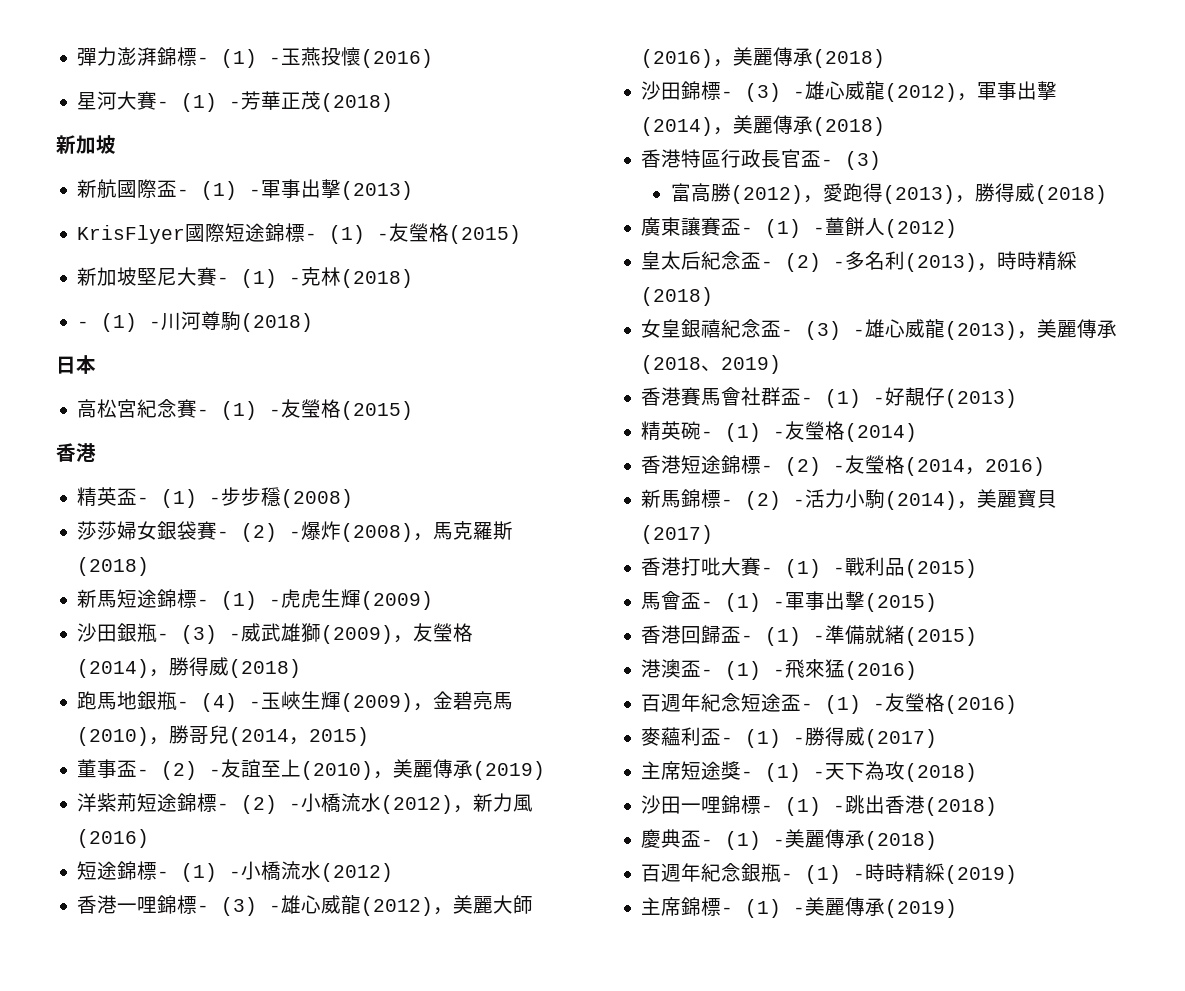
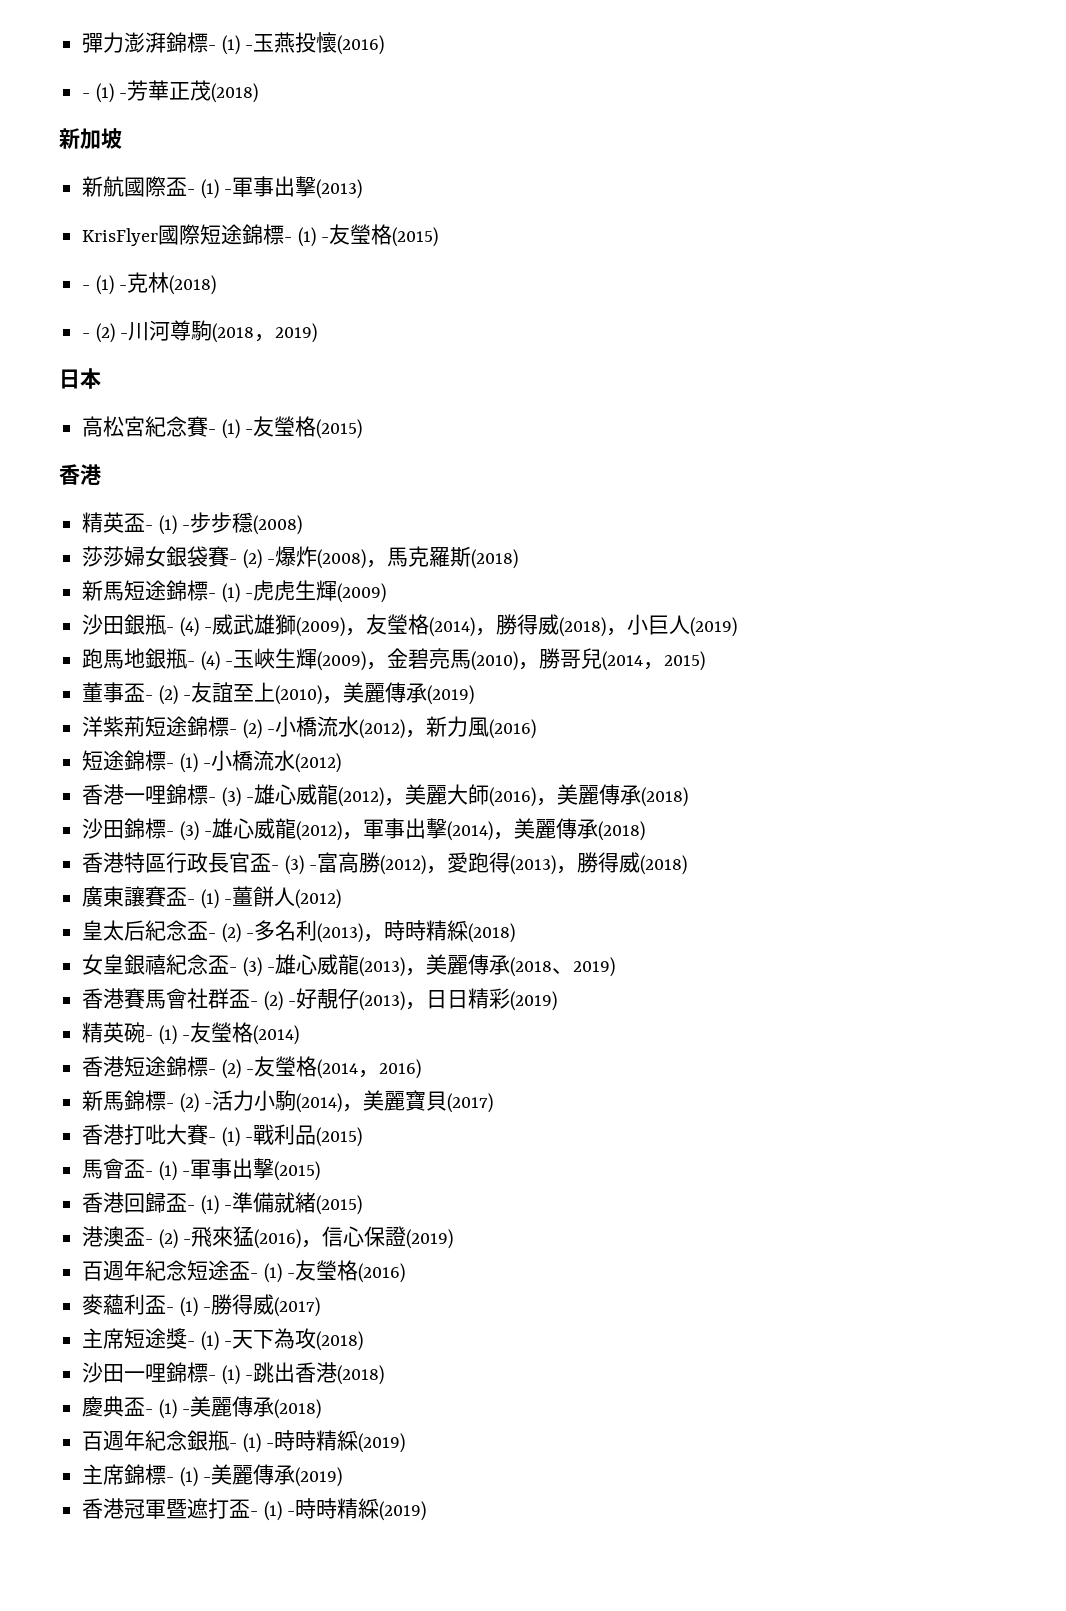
[77,91,158,110] 星河大賽 -> (385, 45) none
[77,267,218,286] 新加坡堅尼大賽 -> (439, 237) none
[101,313,138,332] (1) -> [95,323,115,343] (2)
[241,313,314,332] (2018) -> [212,323,318,343] (2018，2019)
[181,625,218,644] (3) -> [179,617,199,637] (4)
(302, 668) none -> [606,614,738,637] ，小巨人(2019)
(882, 160) // -> [309,865,318,870] -
[825,389,862,408] (1) -> [263,991,283,1011] (2)
(1018, 398) none -> [405,988,558,1011] ，日日精彩(2019)
[725,661,762,680] (1) -> [158,1229,178,1249] (2)
(918, 670) none -> [301,1226,454,1249] ，信心保證(2019)
(958, 908) none -> [82,1498,427,1521] // 香港冠軍暨遮打盃- (1) -時時精綵(2019)

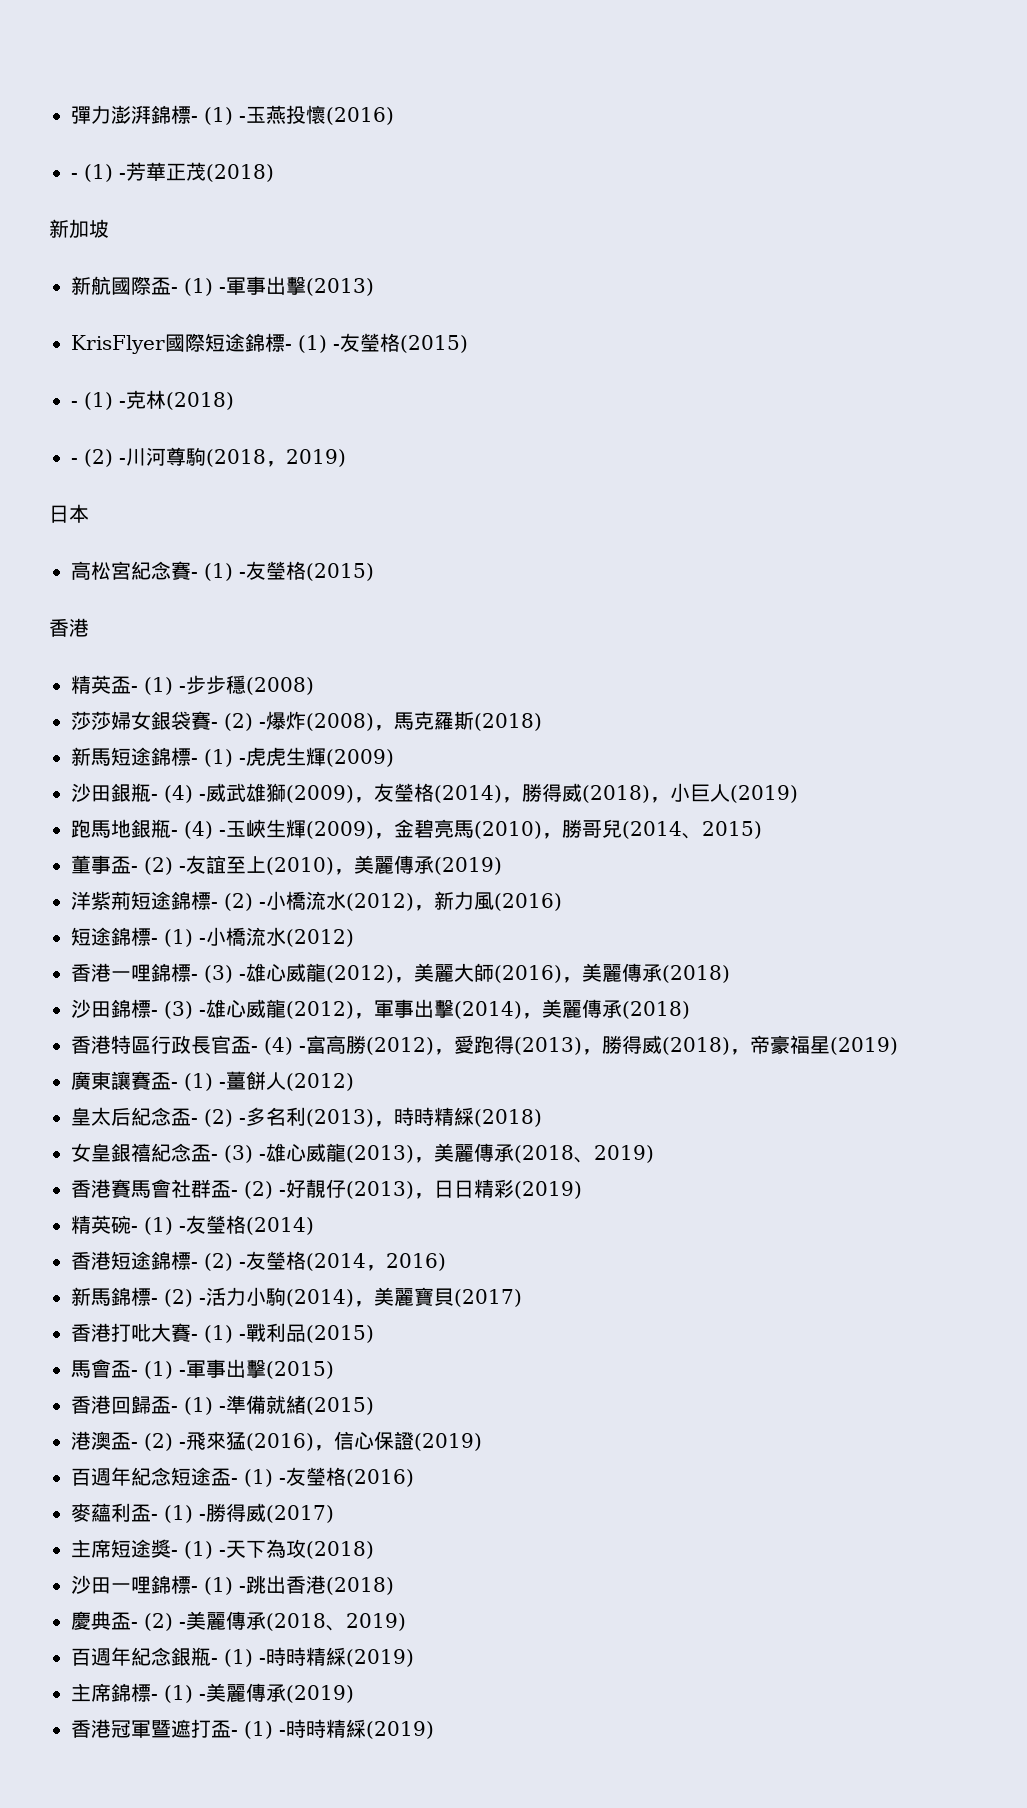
[643,662,665,670] ， -> [682,833,702,839] 、
[284,855,304,875] (3) -> [264,1037,293,1055] (4)
(688, 865) none -> [730,1035,898,1055] ，帝豪福星(2019)
[158,1396,322,1419] (1) -美麗傳承(2018) -> [144,1611,406,1631] (2) -美麗傳承(2018、2019)

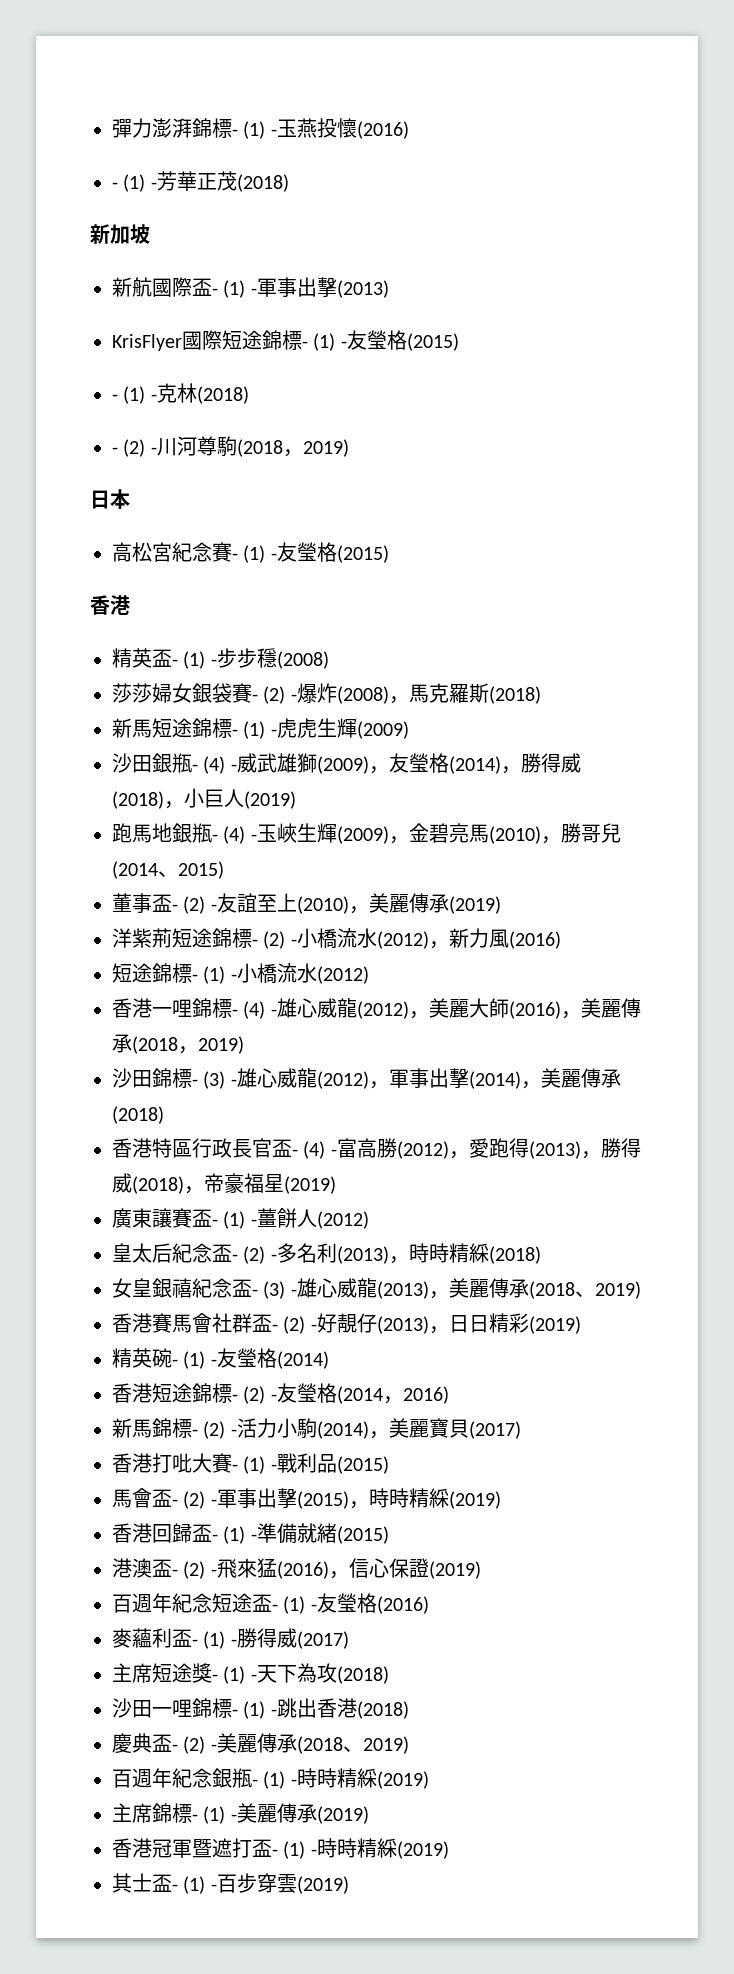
[204,965,233,983] (3) -> [243,1001,266,1019] (4)
[662,965,730,983] (2018) -> [132,1036,244,1054] (2018，2019)
[144,1361,173,1379] (1) -> [183,1491,206,1509] (2)
(334, 1370) none -> [348,1488,501,1509] ，時時精綵(2019)
(434, 1730) none -> [112,1873,349,1894] // 其士盃- (1) -百步穿雲(2019)

